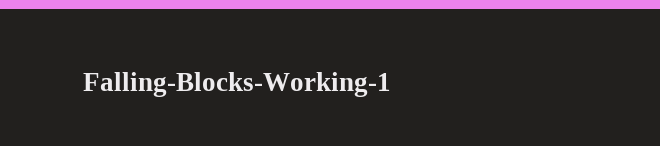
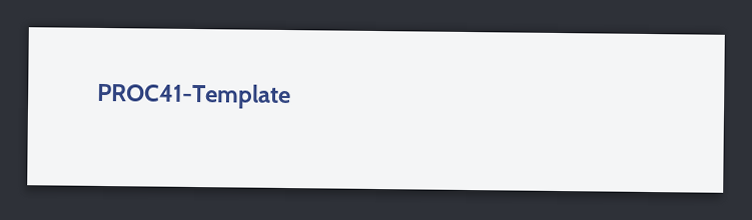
[83,72,391,97] Falling-Blocks-Working-1 -> [97,82,291,110] PROC41-Template

